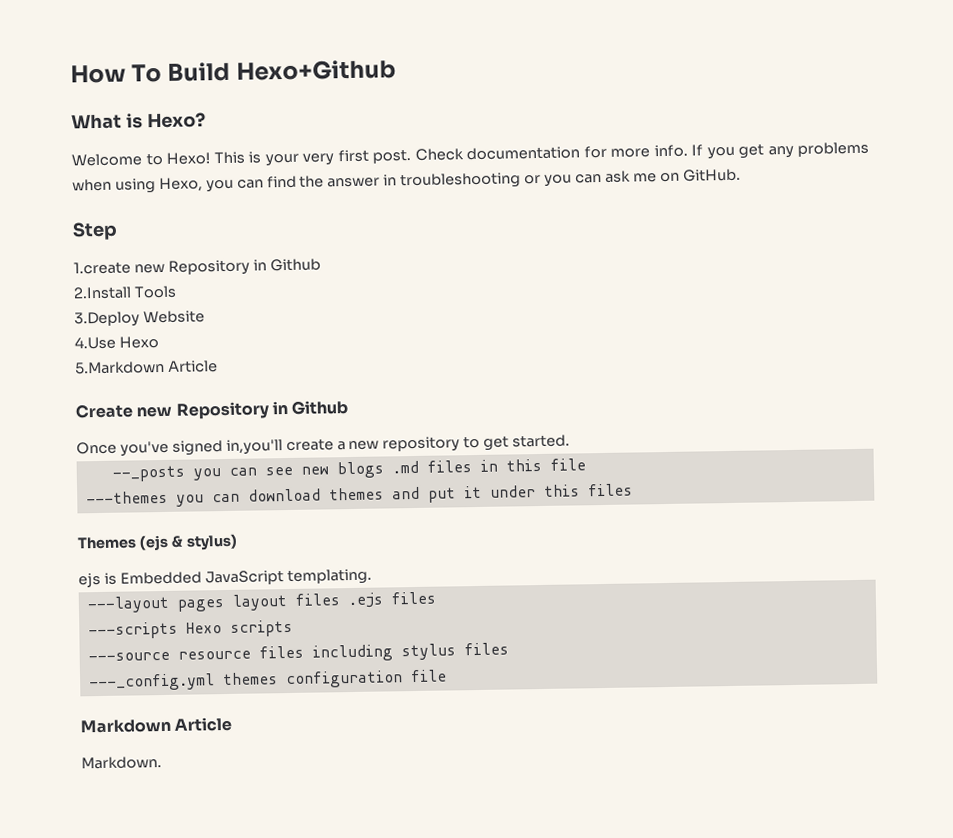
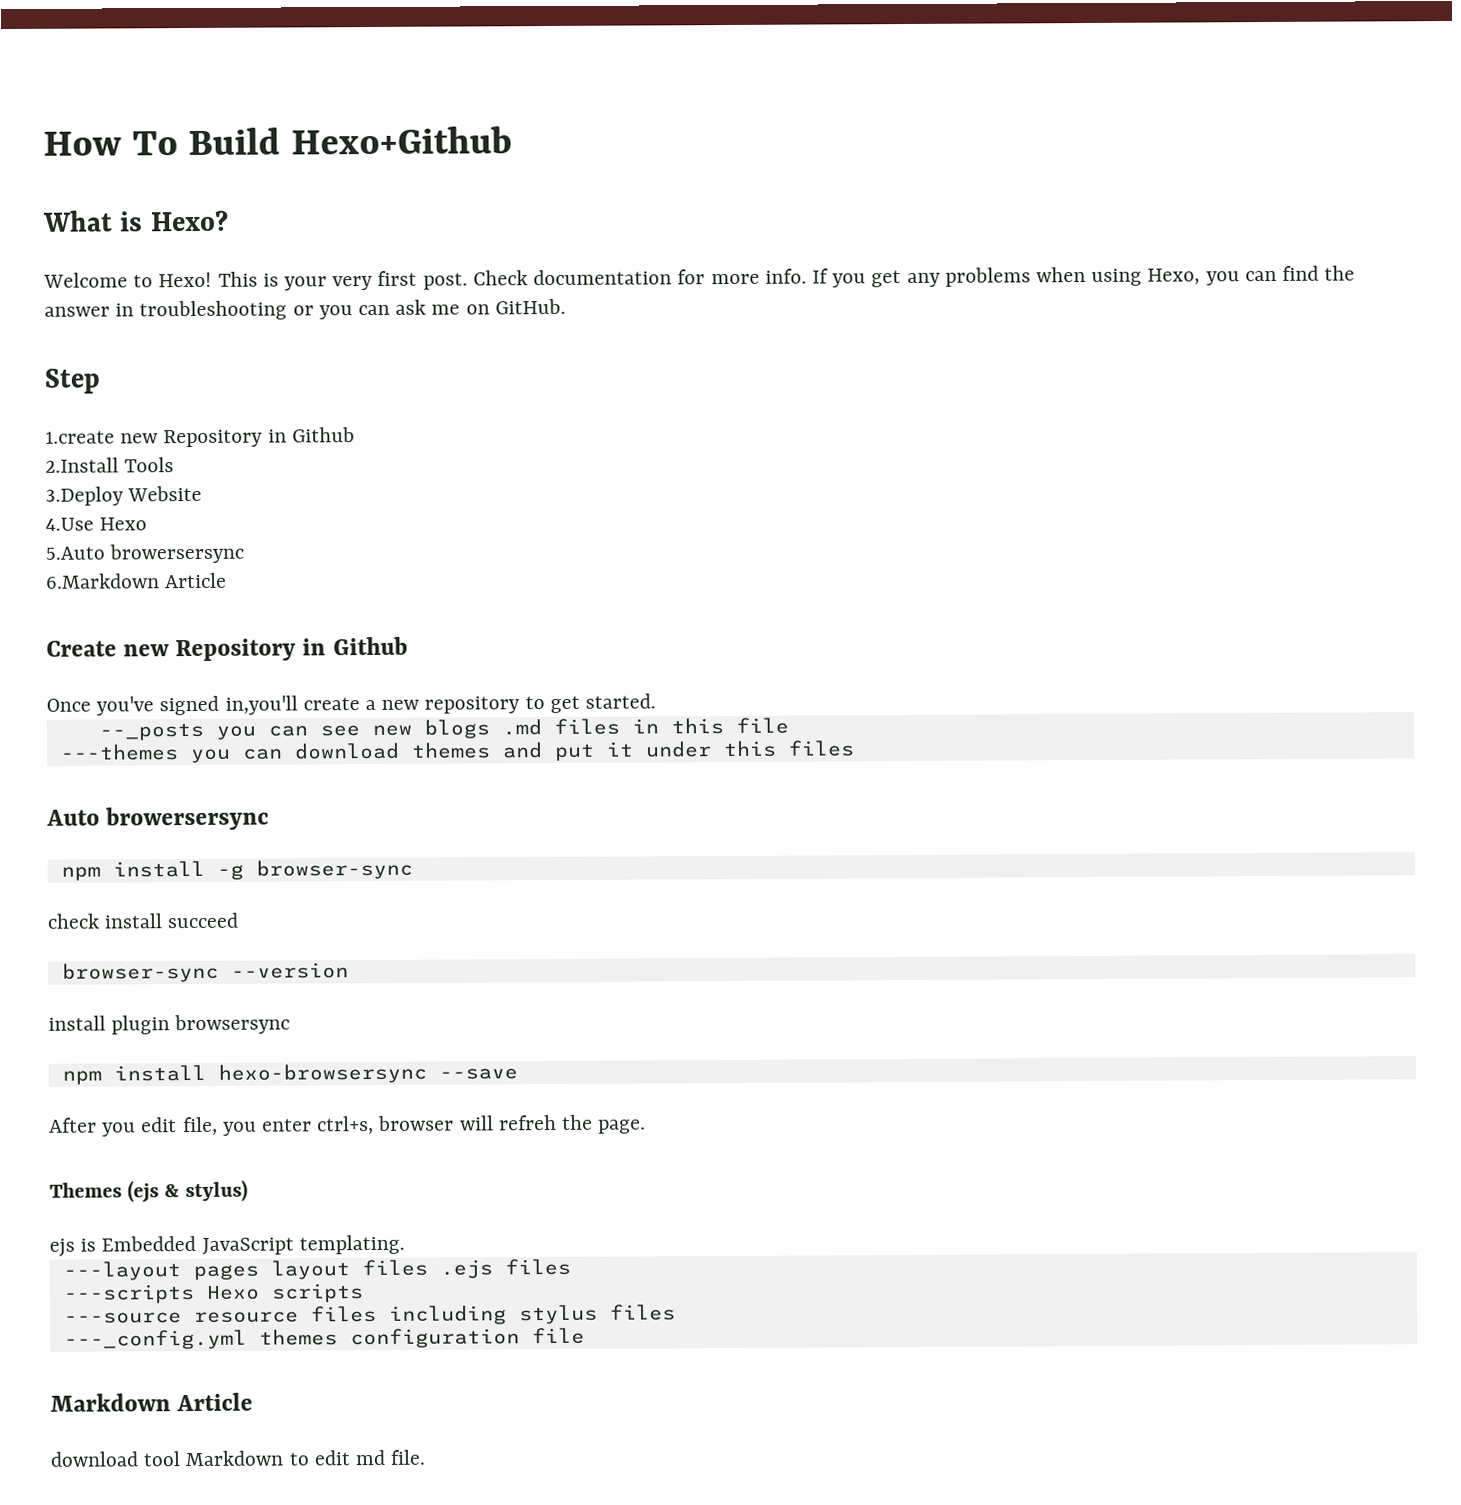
[75,360,165,375] 5.Markdown -> [45,543,245,564] [45,573,160,589] 5.Auto browersersync // 6.Markdown
(633, 490) none -> [46,806,270,831] [60,859,413,881] [47,912,239,929] [61,962,349,983] [48,1014,291,1035] [61,1063,518,1085] [49,1114,647,1137] // Auto browersersync // npm install -g browser-sync // check install succeed // browser-sync --version // install plugin browsersync // npm install hexo-browsersync --save // After you edit file, you enter ctrl+s, browser will refreh the page.
[81,756,162,770] Markdown. -> [50,1449,426,1467] download tool Markdown to edit md file.

